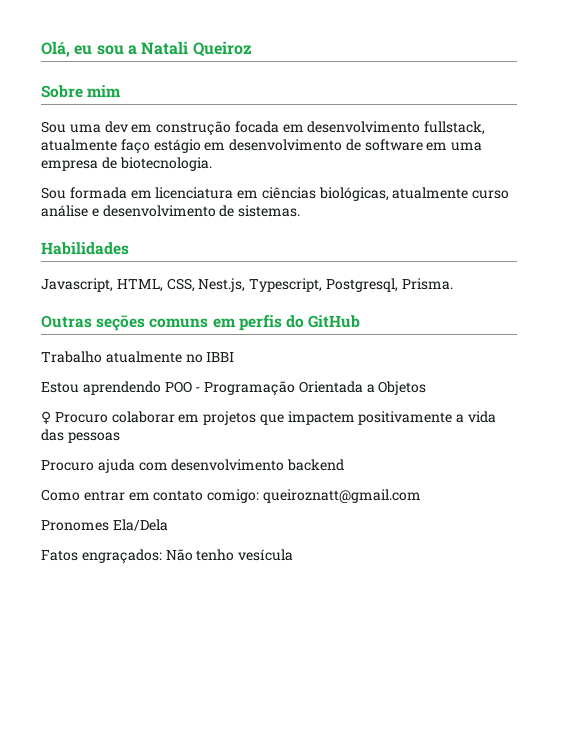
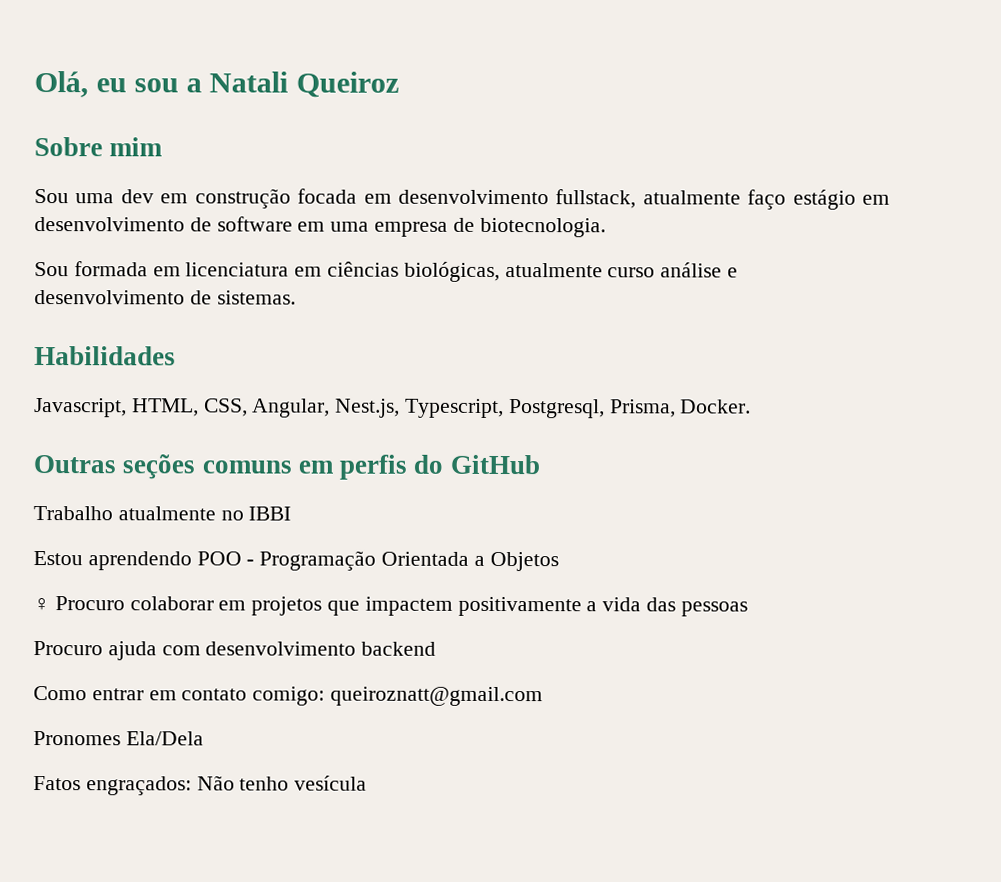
(195, 285) none -> [252,398,331,418] Angular,
[401,278,453,290] Prisma. -> [609,399,752,418] Prisma, Docker.

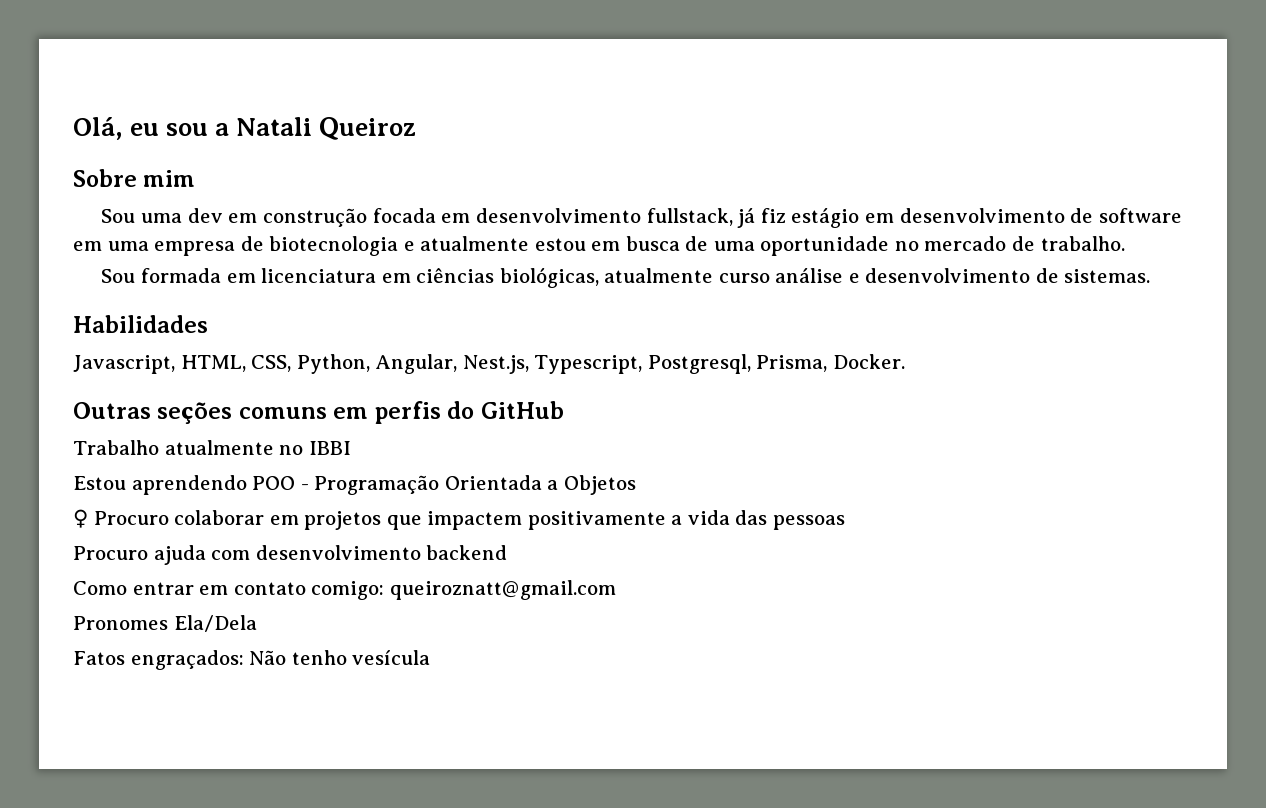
[642,189,787,210] atualmente faço -> [737,208,786,228] já fiz
[479,217,606,238] biotecnologia. -> [269,236,1125,256] biotecnologia e atualmente estou em busca de uma oportunidade no mercado de trabalho.
(248, 407) none -> [296,354,370,374] Python,

